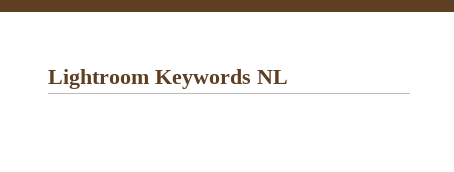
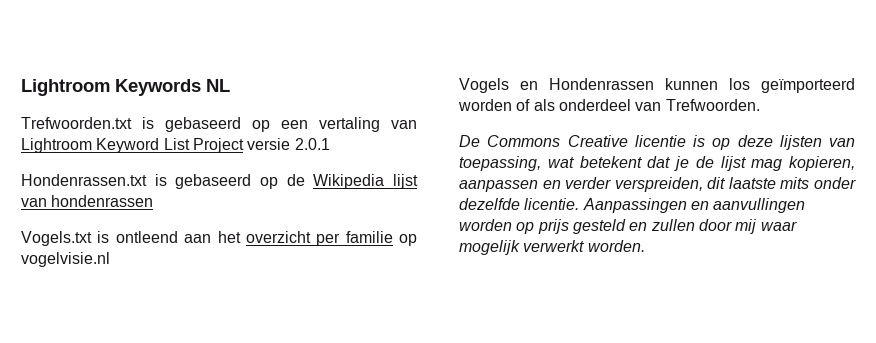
(288, 77) none -> [21,117,417,132] [21,138,330,153] [21,174,419,189] [21,195,154,207] [21,231,417,246] [21,252,110,267] [459,78,855,93] [458,99,760,111] [459,135,855,150] [459,156,855,171] [459,177,856,192] [459,198,806,213] [459,219,797,234] [459,240,645,255] // Trefwoorden.txt is gebaseerd op een vertaling van Lightroom Keyword List Project versie 2.0.1 // Hondenrassen.txt is gebaseerd op de Wikipedia lijst van hondenrassen // Vogels.txt is ontleend aan het overzicht per familie op vogelvisie.nl // Vogels en Hondenrassen kunnen los geïmporteerd worden of als onderdeel van Trefwoorden. // De Commons Creative licentie is op deze lijsten van toepassing, wat betekent dat je de lijst mag kopieren, aanpassen en verder verspreiden, dit laatste mits onder dezelfde licentie. Aanpassingen en aanvullingen worden op prijs gesteld en zullen door mij waar mogelijk verwerkt worden.

